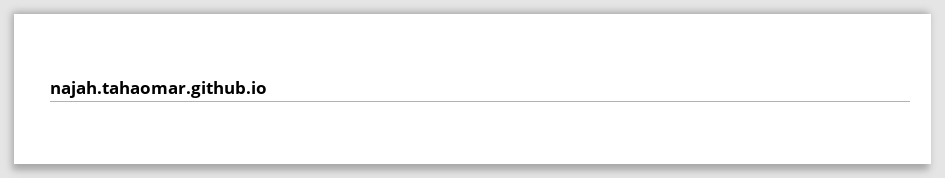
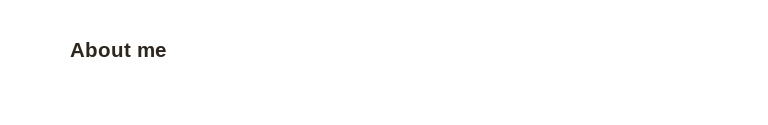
[50,81,267,98] najah.tahaomar.github.io -> [70,42,166,57] About me

